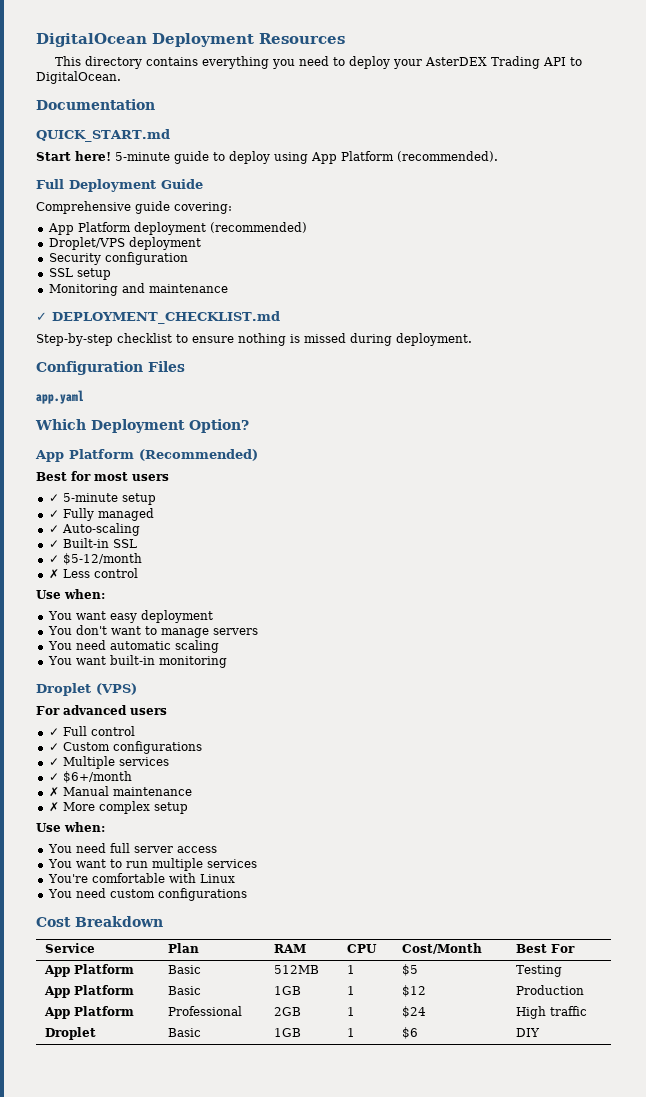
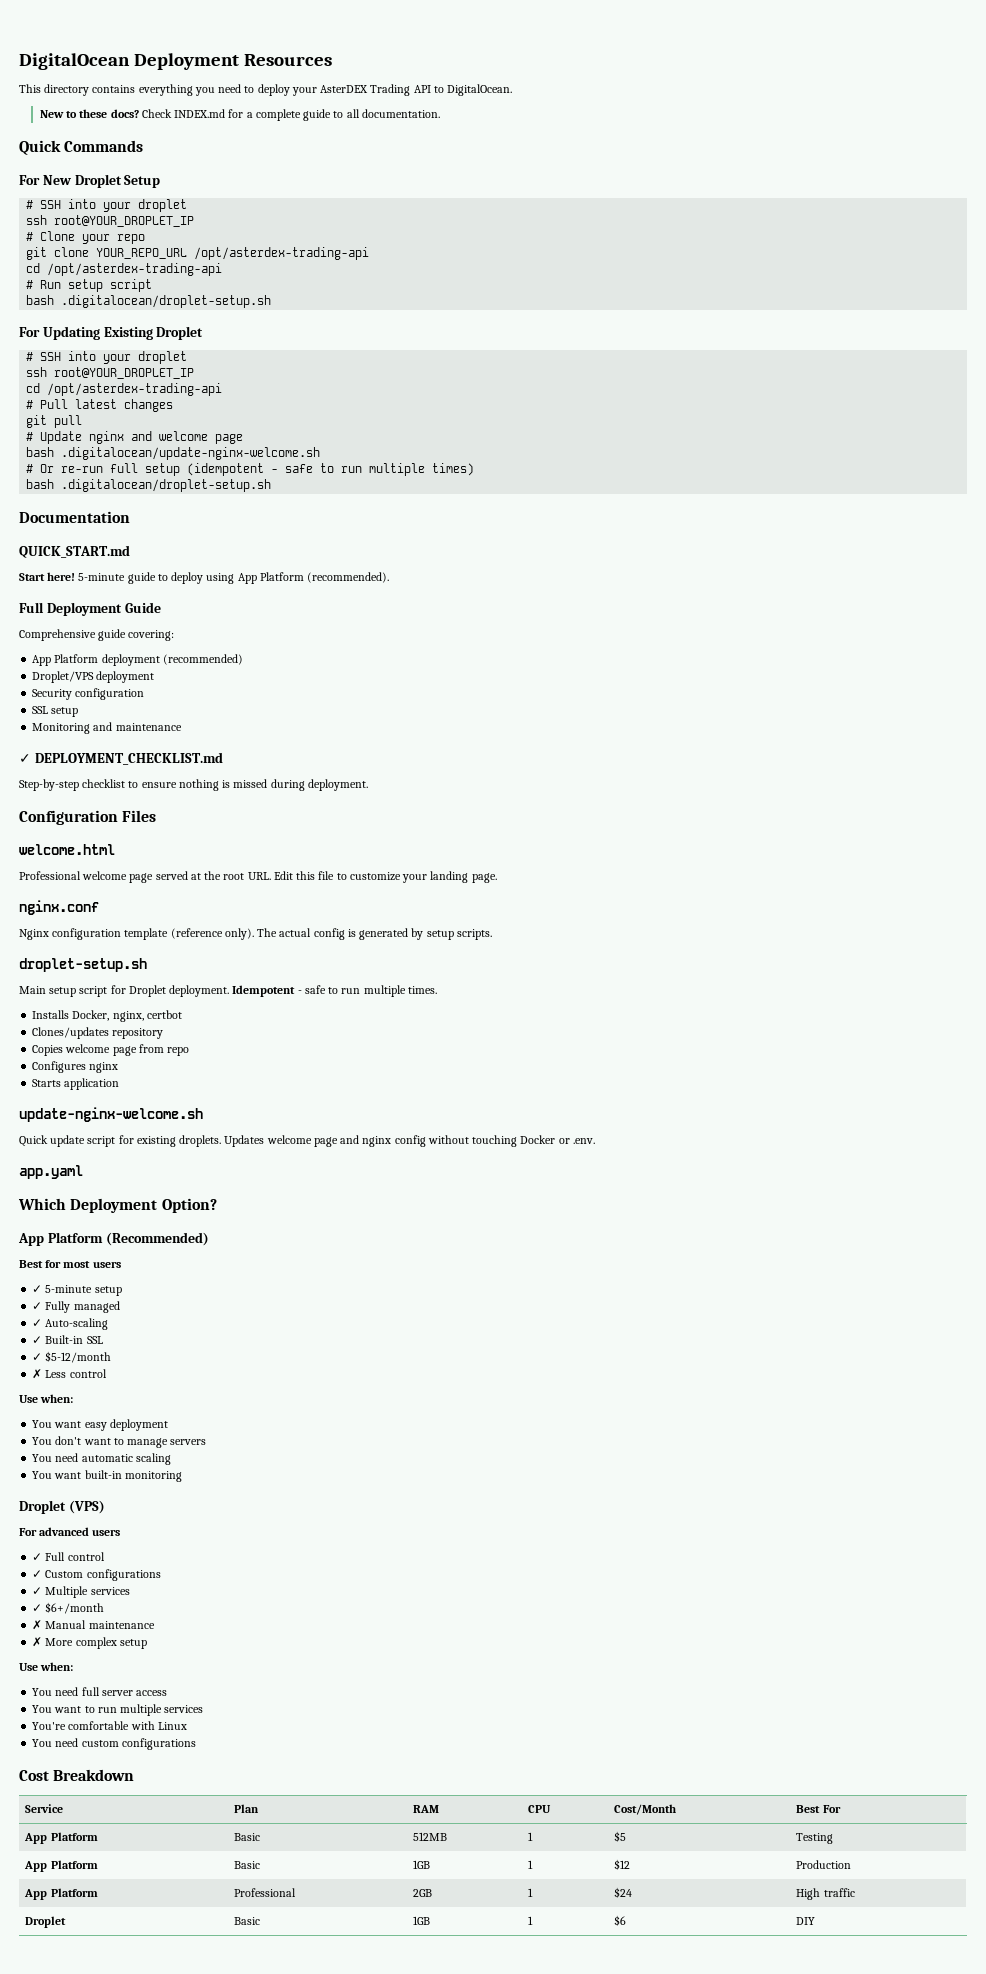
(121, 77) none -> [39,109,440,121] [19,140,144,155] [19,174,161,188] [26,199,188,212] [26,215,195,227] [26,231,146,244] [26,247,370,260] [26,263,223,276] [26,279,153,292] [26,295,272,308] [19,326,204,340] [26,351,188,364] [26,367,195,379] [26,383,223,396] [26,399,174,412] [26,415,83,428] [26,431,244,444] [26,447,321,460] [26,463,475,476] [26,479,272,492] // New to these docs? Check INDEX.md for a complete guide to all documentation. // Quick Commands // For New Droplet Setup // # SSH into your droplet // ssh root@YOUR_DROPLET_IP // # Clone your repo // git clone YOUR_REPO_URL /opt/asterdex-trading-api // cd /opt/asterdex-trading-api // # Run setup script // bash .digitalocean/droplet-setup.sh // For Updating Existing Droplet // # SSH into your droplet // ssh root@YOUR_DROPLET_IP // cd /opt/asterdex-trading-api // # Pull latest changes // git pull // # Update nginx and welcome page // bash .digitalocean/update-nginx-welcome.sh // # Or re-run full setup (idempotent - safe to run multiple times) // bash .digitalocean/droplet-setup.sh
(185, 366) none -> [19,844,115,855] [19,871,497,883] [19,900,99,915] [19,928,492,940] [19,958,147,972] [19,985,437,997] [32,1010,182,1022] [32,1027,164,1039] [32,1044,190,1056] [32,1061,119,1073] [32,1078,120,1090] [19,1107,203,1122] [19,1135,595,1147] // welcome.html // Professional welcome page served at the root URL. Edit this file to customize your landing page. // nginx.conf // Nginx configuration template (reference only). The actual config is generated by setup scripts. // droplet-setup.sh // Main setup script for Droplet deployment. Idempotent - safe to run multiple times. // Installs Docker, nginx, certbot // Clones/updates repository // Copies welcome page from repo // Configures nginx // Starts application // update-nginx-welcome.sh // Quick update script for existing droplets. Updates welcome page and nginx config without touching Docker or .env.

